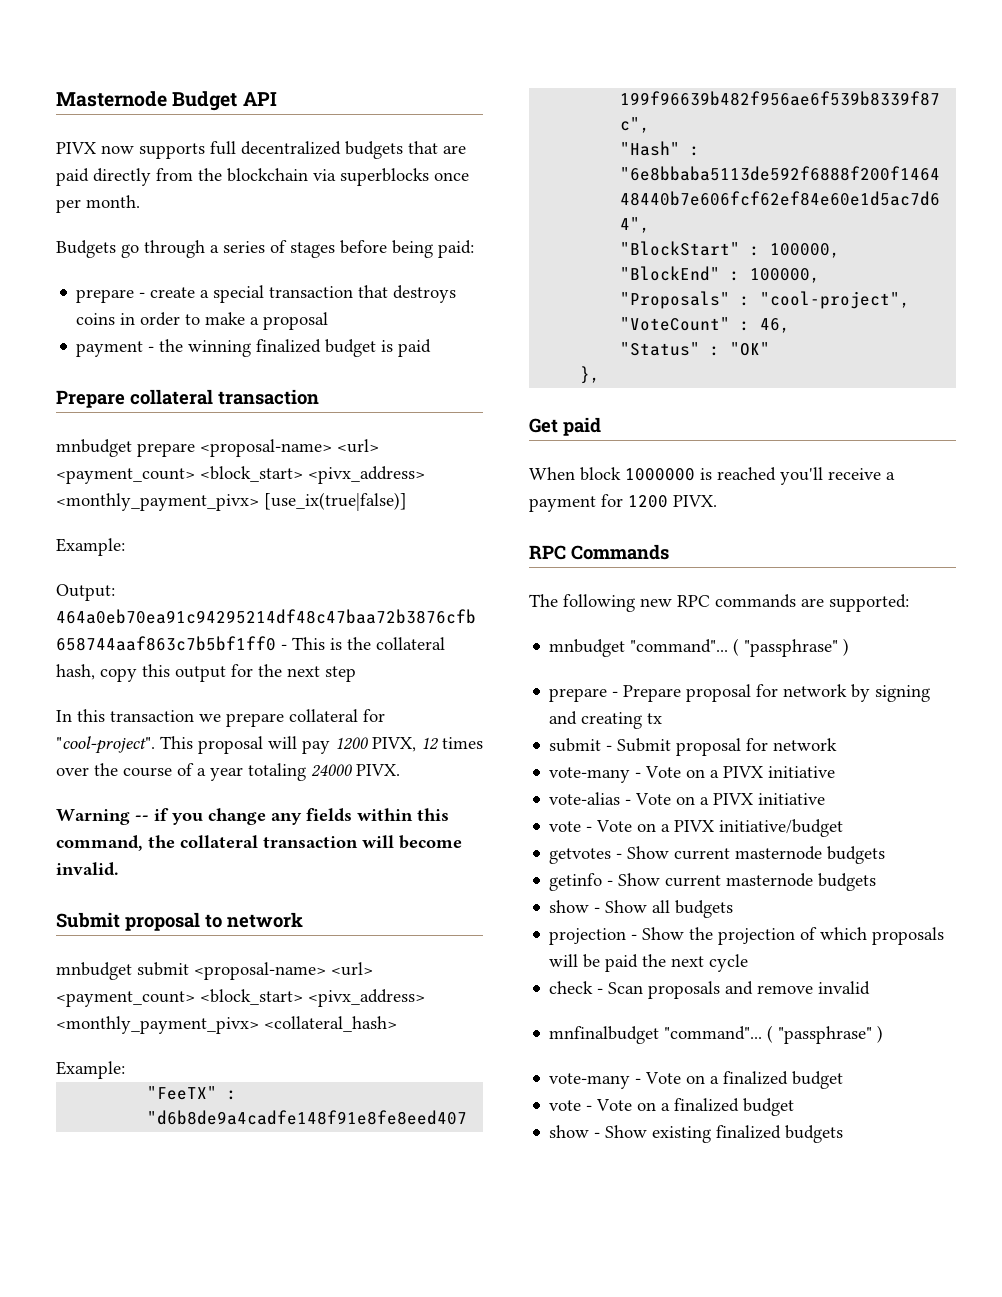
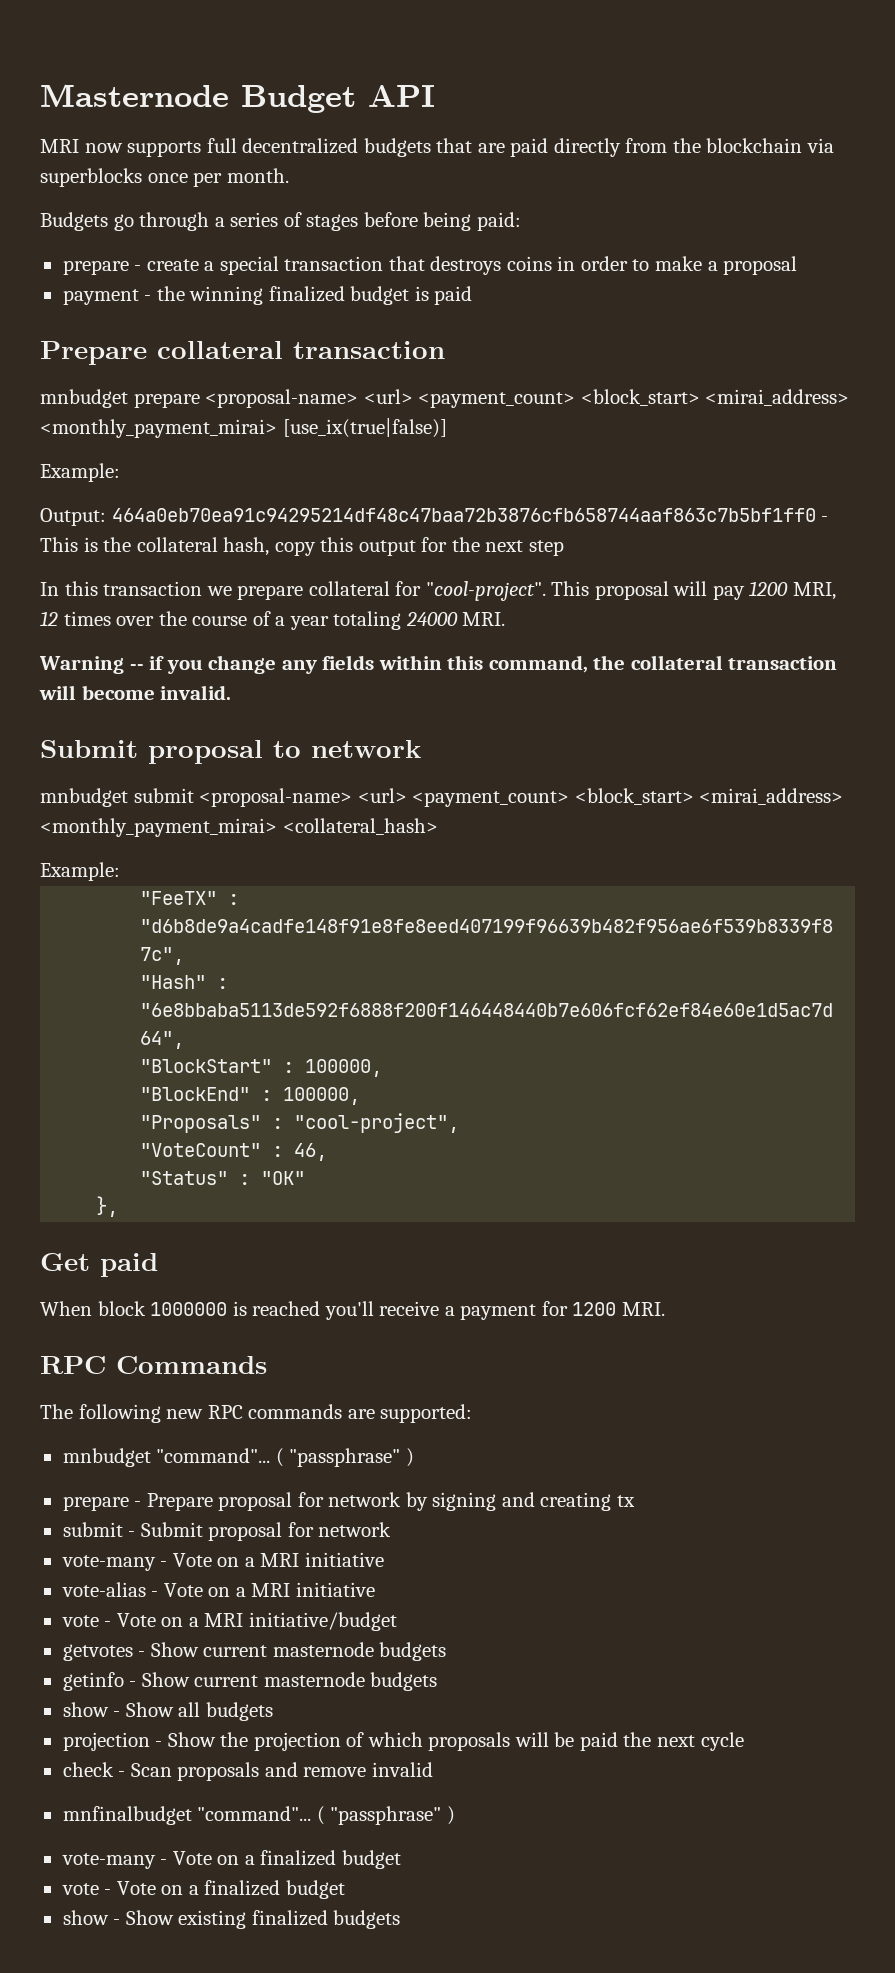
[56,142,96,154] PIVX -> [40,139,79,153] MRI
[308,466,425,484] [56,493,259,511] <pivx_address> <monthly_payment_pivx> -> [705,389,850,406] [40,419,277,438] <mirai_address> <monthly_payment_mirai>
[372,737,416,752] PIVX, -> [792,582,836,600] MRI,
[356,764,400,776] PIVX. -> [462,612,506,626] MRI.
[308,989,425,1007] [56,1016,259,1034] <pivx_address> <monthly_payment_pivx> -> [699,788,844,805] [40,818,277,837] <mirai_address> <monthly_payment_mirai>
[673,495,717,507] PIVX. -> [621,1302,665,1316] MRI.
[723,766,764,778] PIVX -> [260,1553,300,1567] MRI
[713,793,754,805] PIVX -> [251,1583,291,1597] MRI
[674,820,715,832] PIVX -> [204,1613,244,1627] MRI

